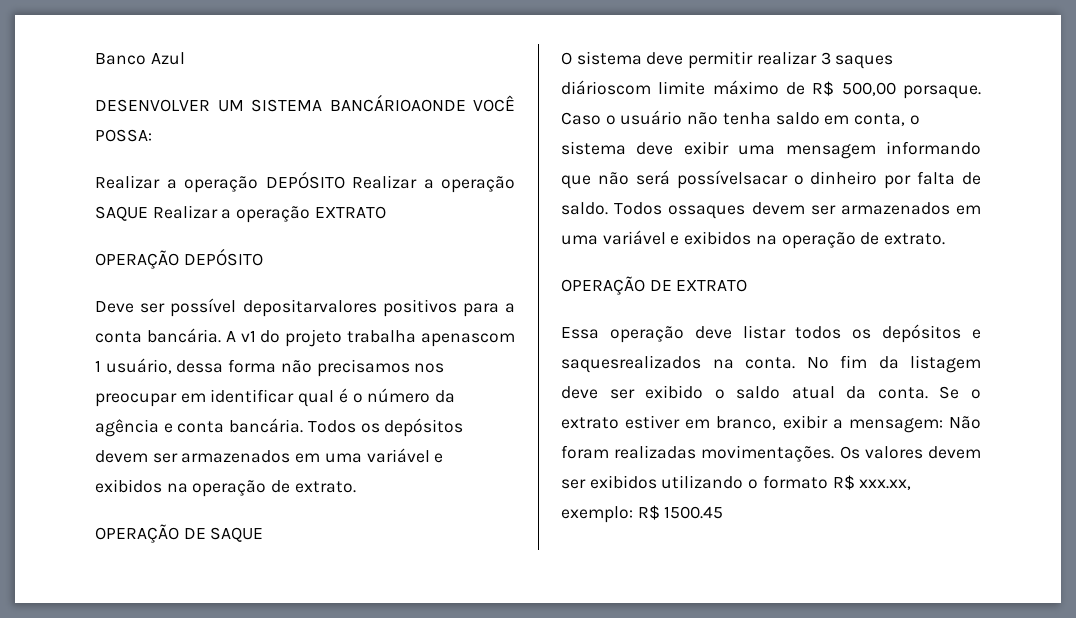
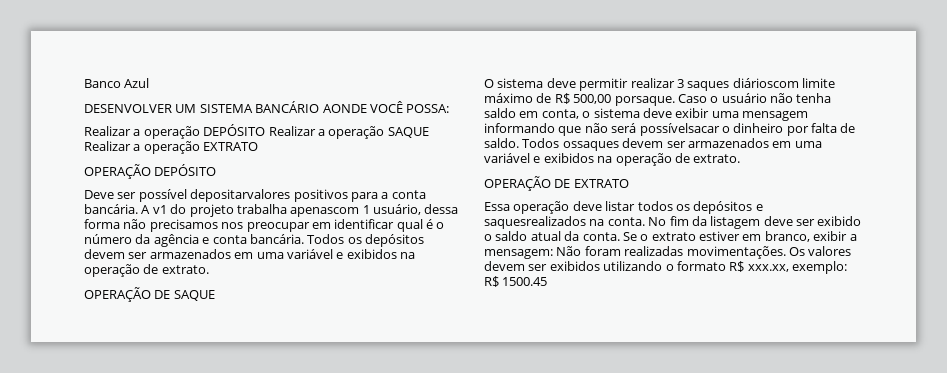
[329,94,466,112] BANCÁRIOAONDE -> [255,101,367,113] BANCÁRIO AONDE

